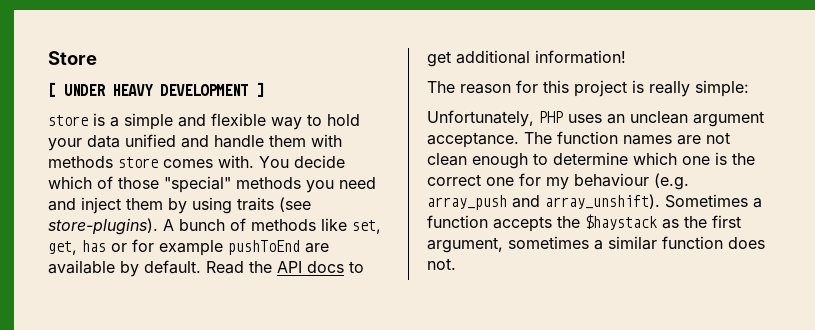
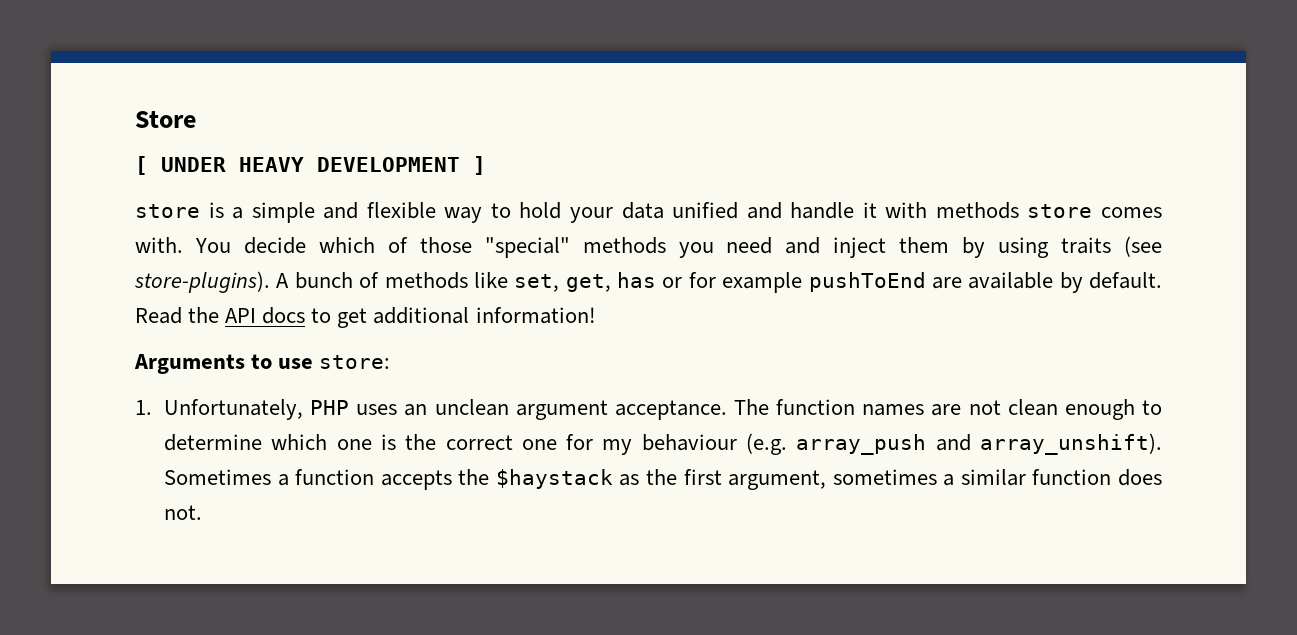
[269,135,306,147] them -> [862,202,877,218] it
[427,80,749,97] The reason for this project is really simple: // -> [134,354,391,374] [135,400,152,415] Arguments to use store: // 1.

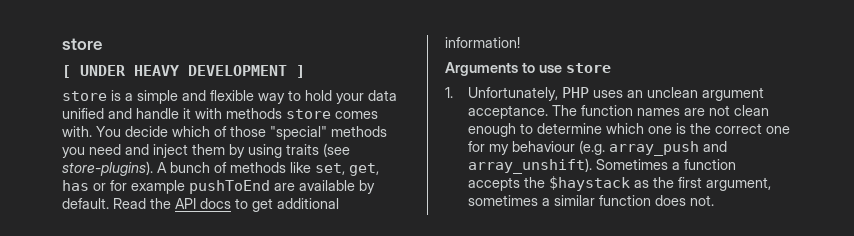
[135,111,196,128] Store -> [62,38,102,50] store
[319,355,391,369] store: -> [566,63,611,73] store

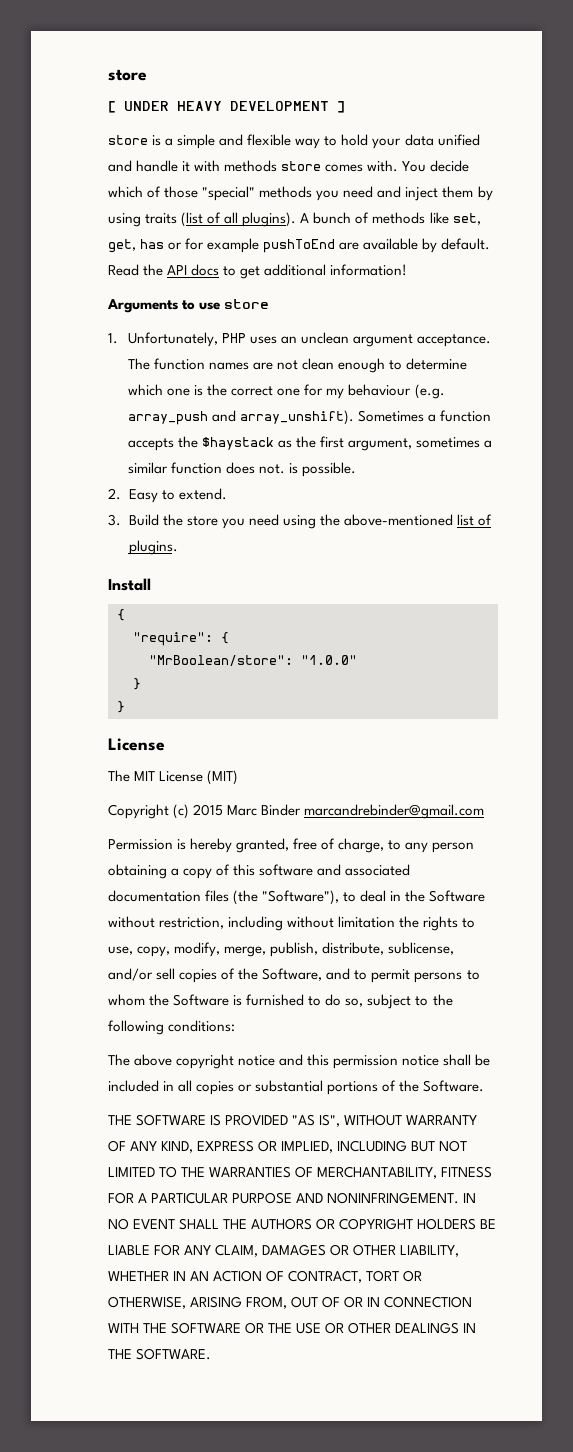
[323,143,350,157] [62,161,153,176] (see store-plugins). -> [181,212,297,227] (list of all plugins).
(715, 200) none -> [289,462,357,477] [108,488,227,503] [108,514,492,529] [128,540,178,555] [108,578,151,591] [117,609,125,621] [133,632,229,646] [149,655,357,666] [133,678,141,690] [117,701,125,713] [108,738,165,751] [108,770,239,785] [108,804,485,819] [108,838,475,853] [108,864,411,879] [108,890,486,905] [108,916,476,931] [108,942,455,957] [108,968,480,983] [108,994,453,1009] [108,1020,236,1035] [108,1054,491,1069] [108,1080,485,1095] [108,1114,478,1127] [108,1140,468,1153] [108,1166,493,1179] [108,1192,477,1204] [108,1218,497,1230] [108,1244,460,1257] [108,1270,423,1283] [108,1296,473,1309] [108,1322,477,1334] [108,1348,212,1360] is possible. // 2. Easy to extend. // 3. Build the store you need using the above-mentioned list of plugins. // Install // { // "require": { // "MrBoolean/store": "1.0.0" // } // } // License // The MIT License (MIT) // Copyright (c) 2015 Marc Binder marcandrebinder@gmail.com // Permission is hereby granted, free of charge, to any person obtaining a copy of this software and associated documentation files (the "Software"), to deal in the Software without restriction, including without limitation the rights to use, copy, modify, merge, publish, distribute, sublicense, and/or sell copies of the Software, and to permit persons to whom the Software is furnished to do so, subject to the following conditions: // The above copyright notice and this permission notice shall be included in all copies or substantial portions of the Software. // THE SOFTWARE IS PROVIDED "AS IS", WITHOUT WARRANTY OF ANY KIND, EXPRESS OR IMPLIED, INCLUDING BUT NOT LIMITED TO THE WARRANTIES OF MERCHANTABILITY, FITNESS FOR A PARTICULAR PURPOSE AND NONINFRINGEMENT. IN NO EVENT SHALL THE AUTHORS OR COPYRIGHT HOLDERS BE LIABLE FOR ANY CLAIM, DAMAGES OR OTHER LIABILITY, WHETHER IN AN ACTION OF CONTRACT, TORT OR OTHERWISE, ARISING FROM, OUT OF OR IN CONNECTION WITH THE SOFTWARE OR THE USE OR OTHER DEALINGS IN THE SOFTWARE.

